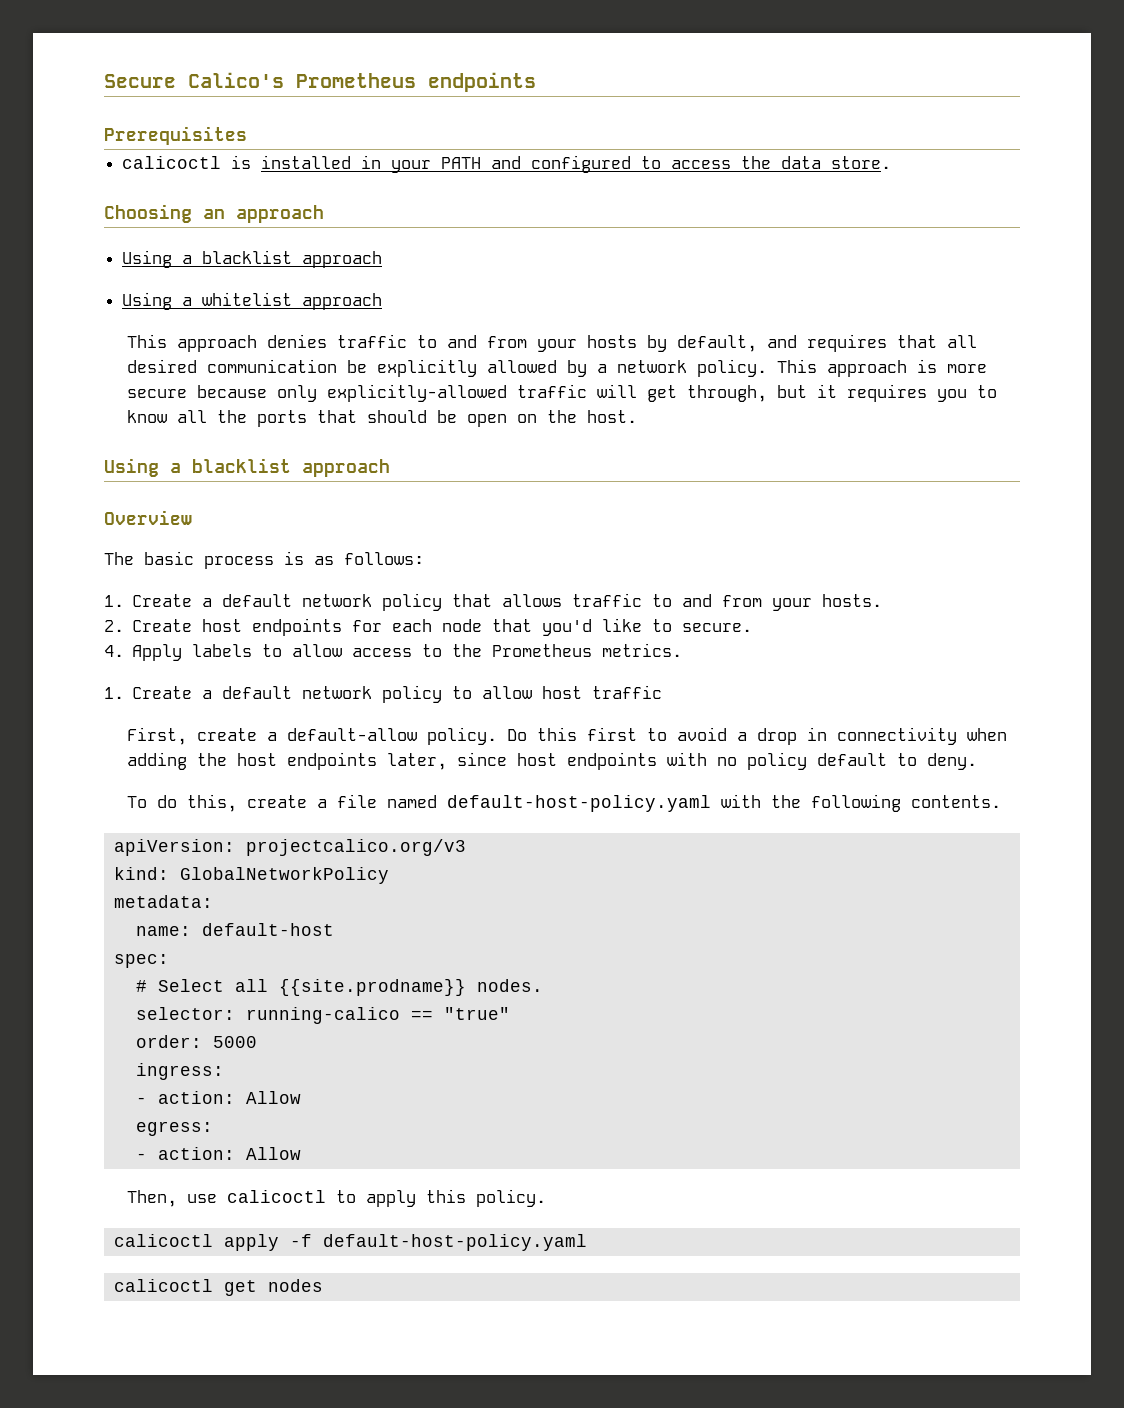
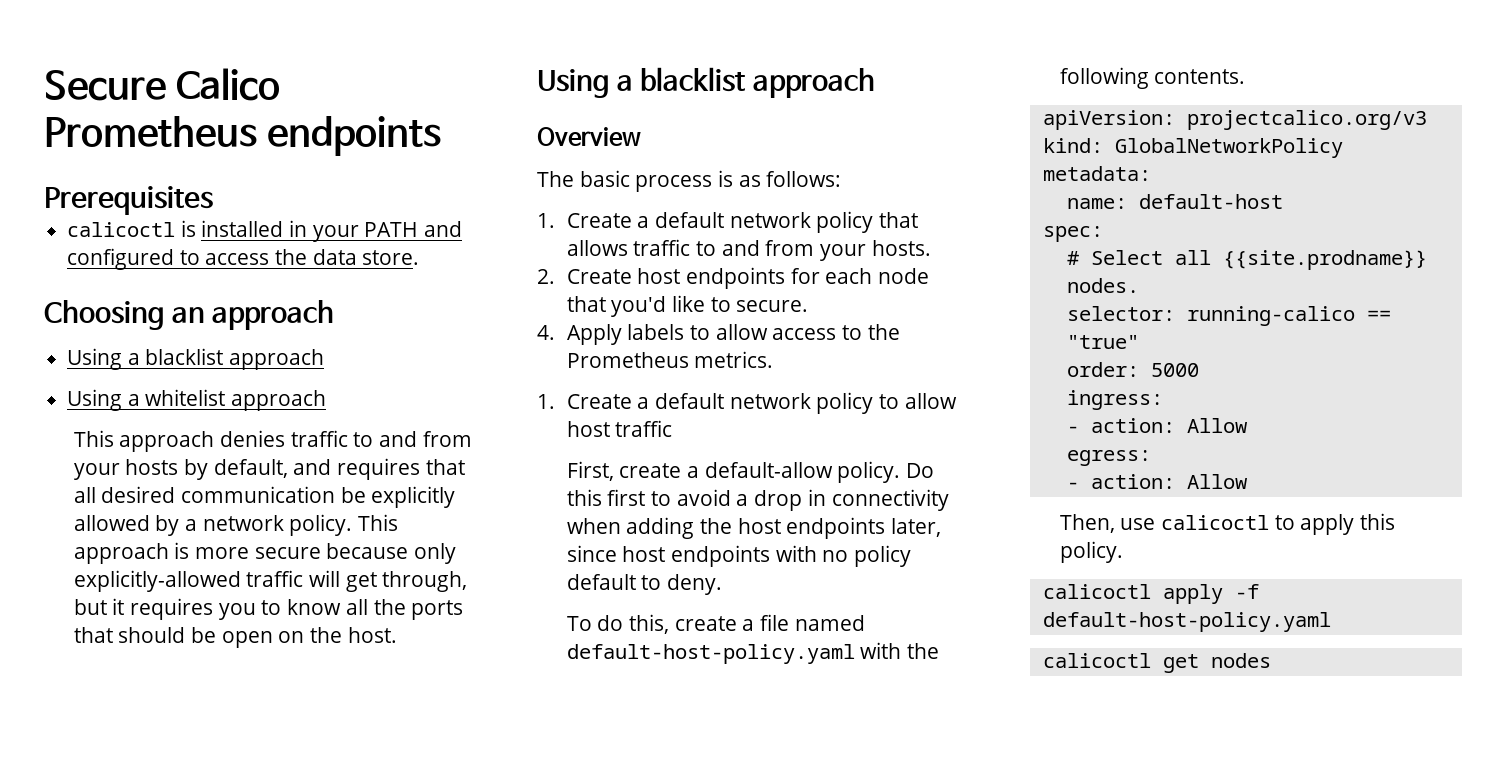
[188,72,284,88] Calico's -> [176,68,281,101] Calico

